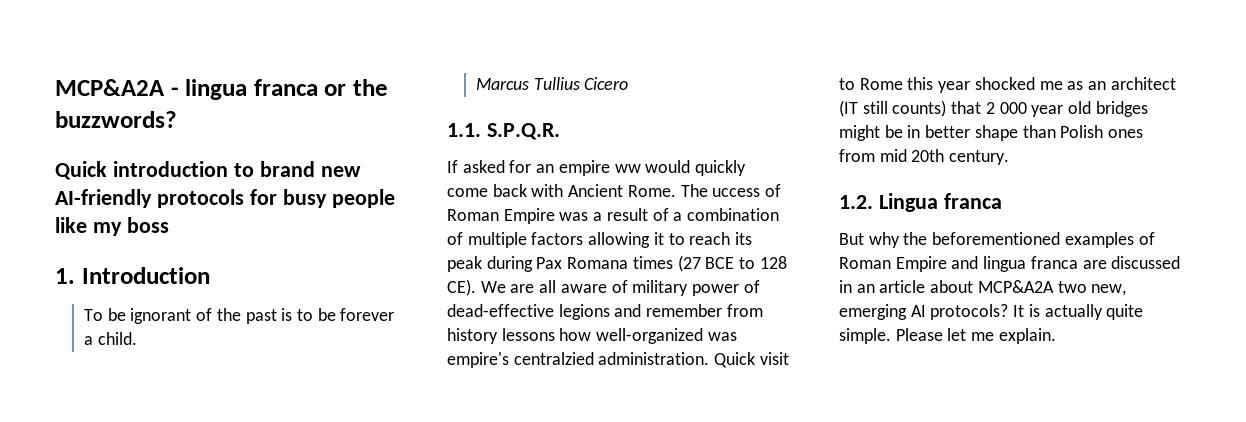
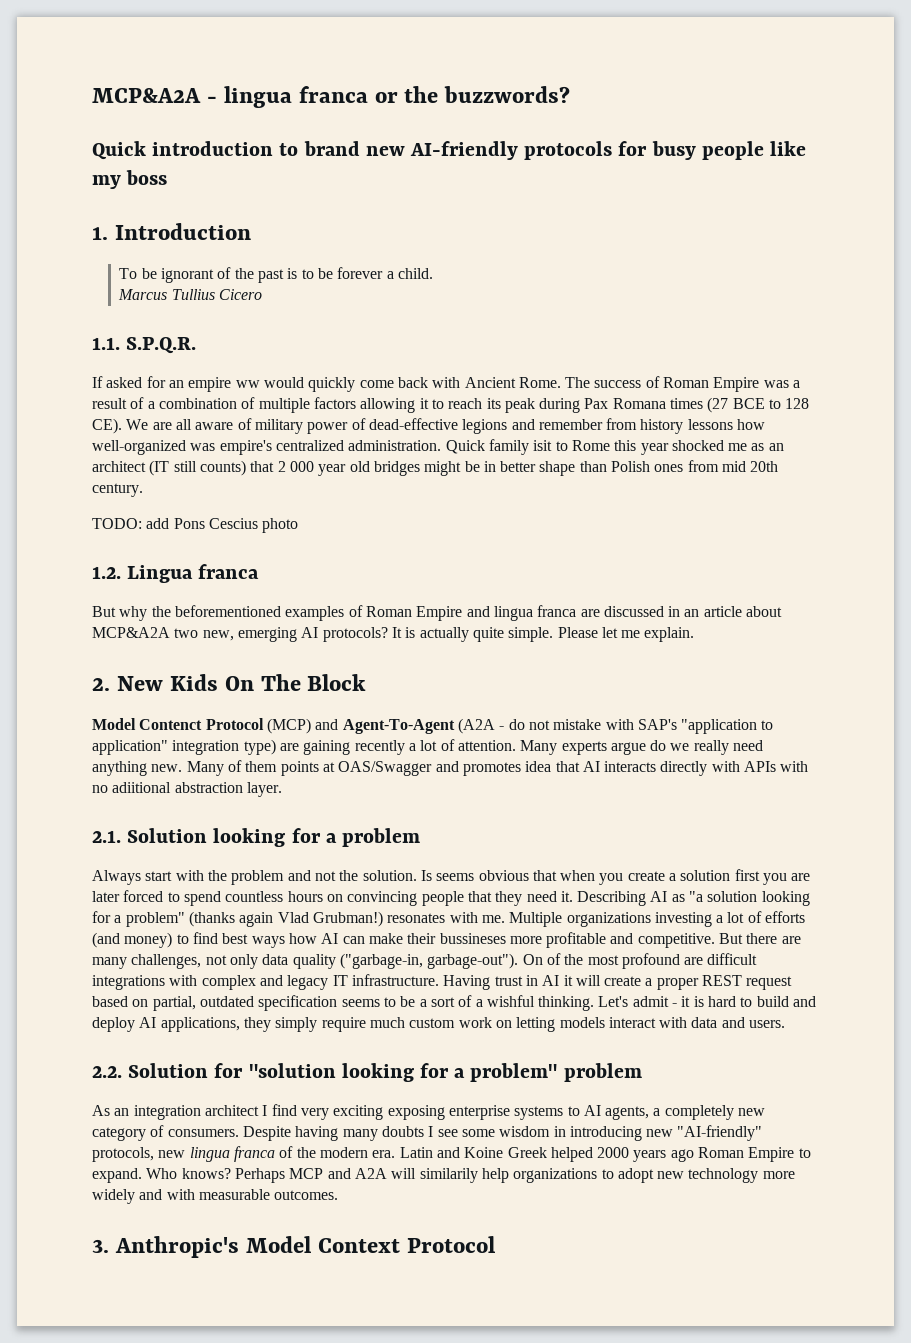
[712,188,761,197] uccess -> [594,380,642,388] success
[513,352,594,365] centralzied -> [275,440,344,451] centralized
[759,352,789,365] visit -> [488,439,553,455] family isit
(1010, 157) none -> [92,518,299,533] // TODO: add Pons Cescius photo
(1056, 336) none -> [92,674,367,691] [92,718,774,734] [92,739,764,755] [92,760,809,776] [92,782,282,797] [92,828,421,847] [92,869,811,885] [92,890,810,906] [92,911,806,927] [92,932,801,948] [92,953,758,969] [92,974,793,990] [92,995,817,1011] [92,1017,786,1032] [92,1063,642,1082] [92,1104,766,1120] [92,1125,763,1141] [92,1146,811,1162] [92,1168,795,1183] [92,1189,339,1204] [92,1236,495,1258] // 2. New Kids On The Block // Model Contenct Protocol (MCP) and Agent-To-Agent (A2A - do not mistake with SAP's "application to application" integration type) are gaining recently a lot of attention. Many experts argue do we really need anything new. Many of them points at OAS/Swagger and promotes idea that AI interacts directly with APIs with no adiitional abstraction layer. // 2.1. Solution looking for a problem // Always start with the problem and not the solution. Is seems obvious that when you create a solution first you are later forced to spend countless hours on convincing people that they need it. Describing AI as "a solution looking for a problem" (thanks again Vlad Grubman!) resonates with me. Multiple organizations investing a lot of efforts (and money) to find best ways how AI can make their bussineses more profitable and competitive. But there are many challenges, not only data quality ("garbage-in, garbage-out"). On of the most profound are difficult integrations with complex and legacy IT infrastructure. Having trust in AI it will create a proper REST request based on partial, outdated specification seems to be a sort of a wishful thinking. Let's admit - it is hard to build and deploy AI applications, they simply require much custom work on letting models interact with data and users. // 2.2. Solution for "solution looking for a problem" problem // As an integration architect I find very exciting exposing enterprise systems to AI agents, a completely new category of consumers. Despite having many doubts I see some wisdom in introducing new "AI-friendly" protocols, new lingua franca of the modern era. Latin and Koine Greek helped 2000 years ago Roman Empire to expand. Who knows? Perhaps MCP and A2A will similarily help organizations to adopt new technology more widely and with measurable outcomes. // 3. Anthropic's Model Context Protocol

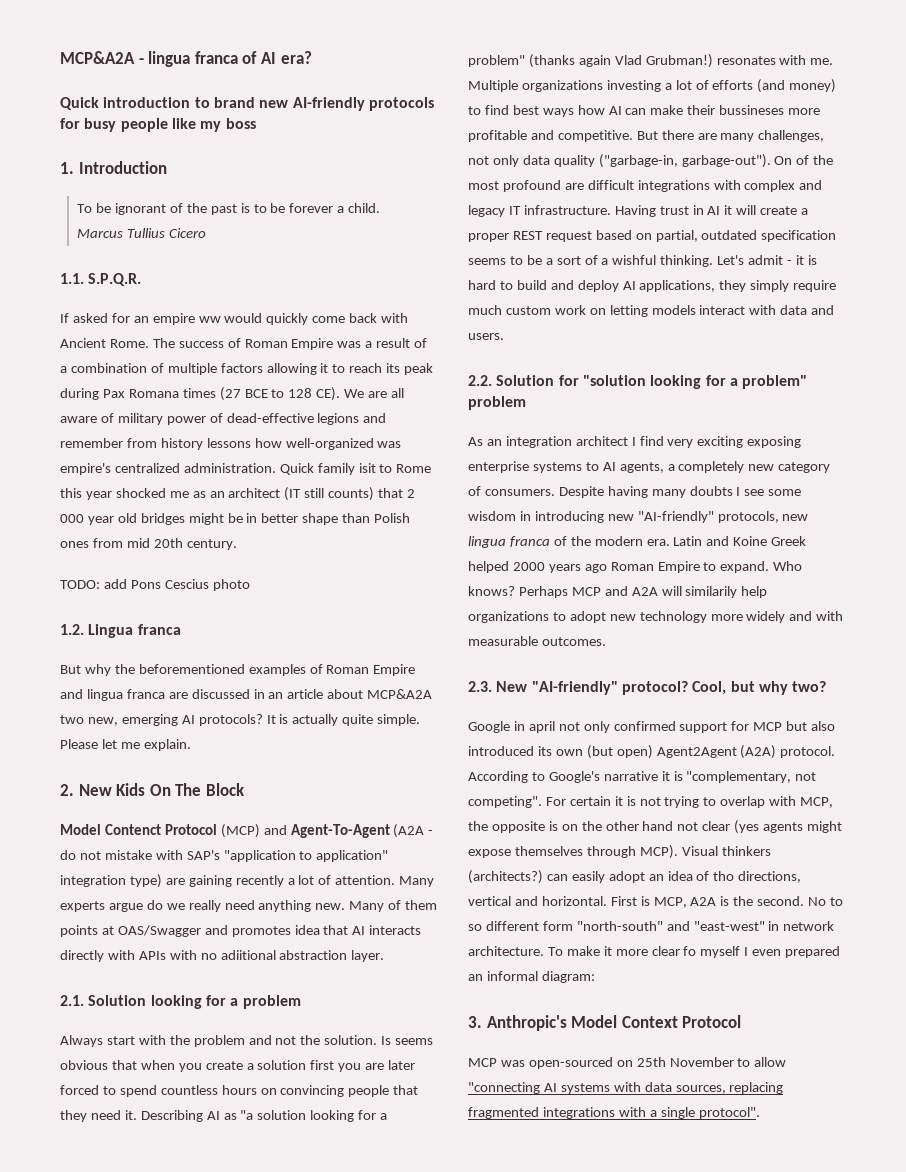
[374,86,571,103] or the buzzwords? -> [242,51,312,64] of AI era?
(339, 1195) none -> [468,681,827,695] [468,721,836,733] [468,745,836,759] [468,771,817,783] [468,796,834,808] [468,820,843,834] [468,845,771,859] [468,870,802,884] [468,896,844,908] [468,921,835,931] [468,946,841,958] [468,971,595,983] // 2.3. New "AI-friendly" protocol? Cool, but why two? // Google in april not only confirmed support for MCP but also introduced its own (but open) Agent2Agent (A2A) protocol. According to Google's narrative it is "complementary, not competing". For certain it is not trying to overlap with MCP, the opposite is on the other hand not clear (yes agents might expose themselves through MCP). Visual thinkers (architects?) can easily adopt an idea of tho directions, vertical and horizontal. First is MCP, A2A is the second. No to so different form "north-south" and "east-west" in network architecture. To make it more clear fo myself I even prepared an informal diagram:
(495, 1244) none -> [468,1057,787,1069] [468,1082,784,1094] [468,1107,760,1119] // MCP was open-sourced on 25th November to allow "connecting AI systems with data sources, replacing fragmented integrations with a single protocol".

